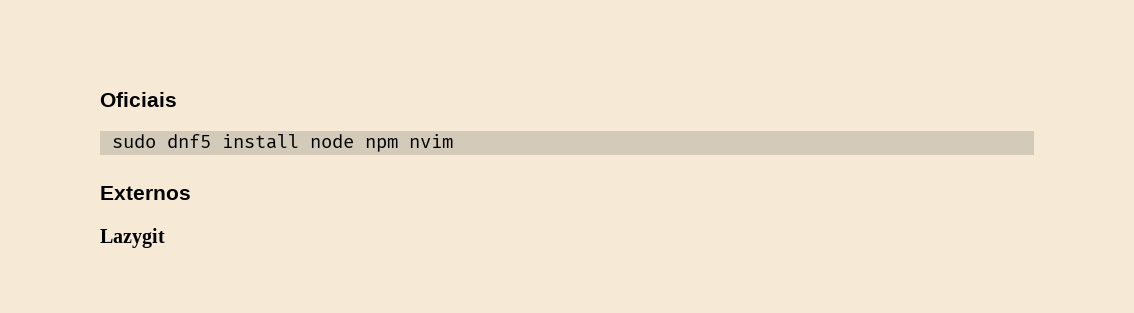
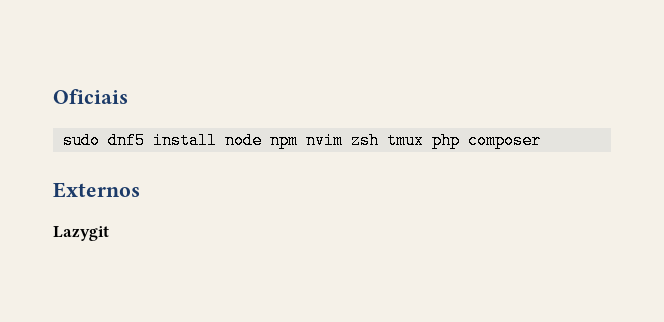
(453, 141) none -> [351,132,542,149] zsh tmux php composer

